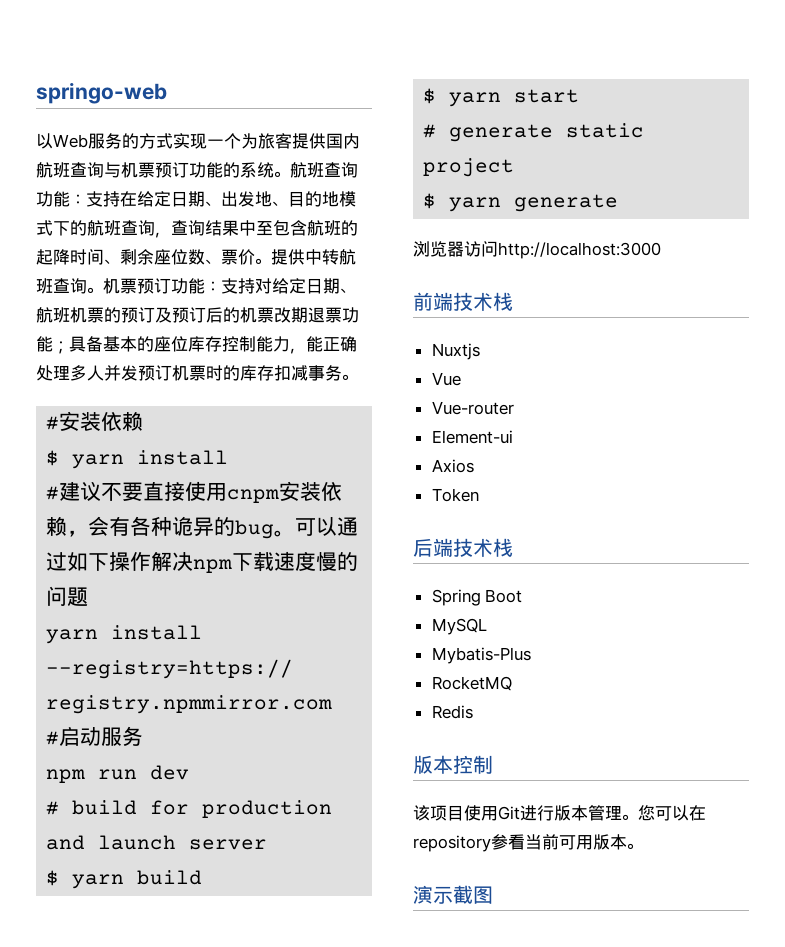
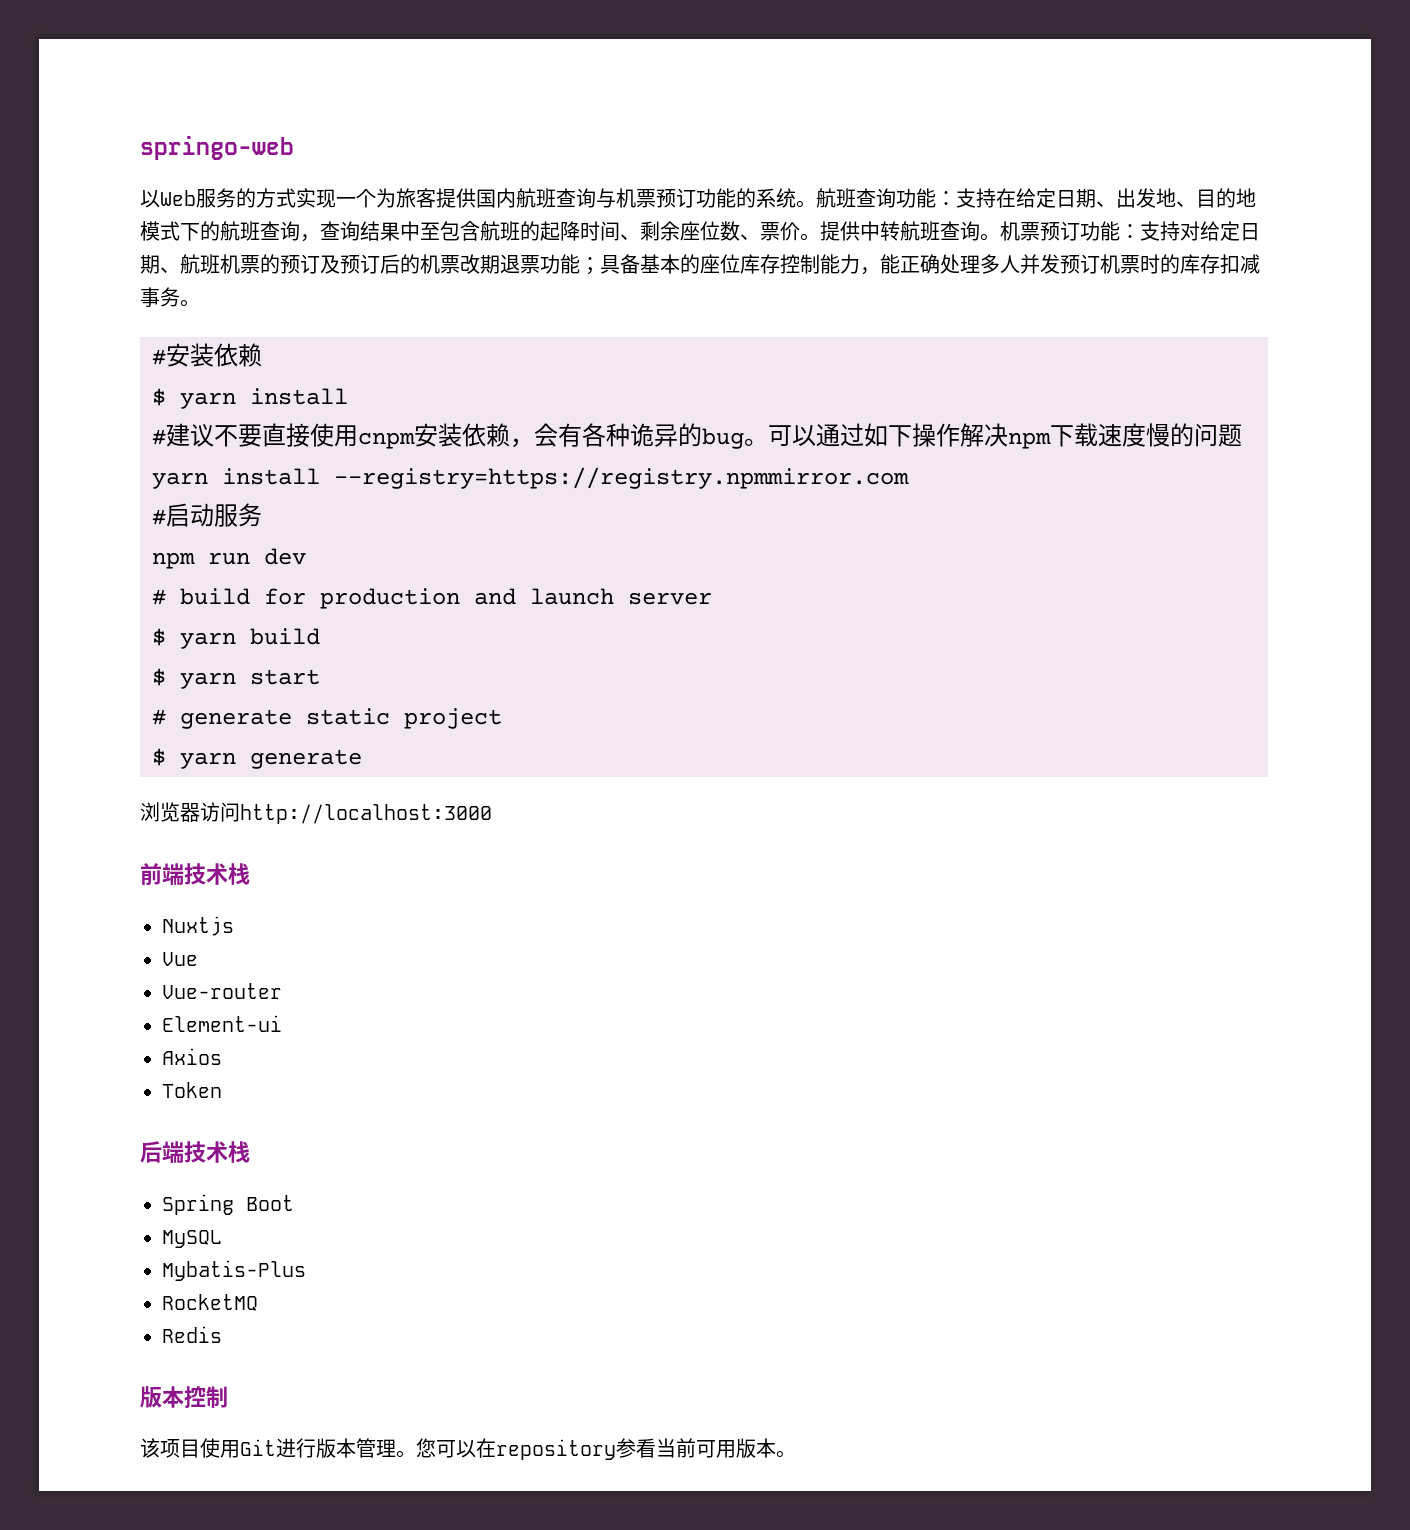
[413,885,493,904] // 演示截图 -> (796, 1454) none

